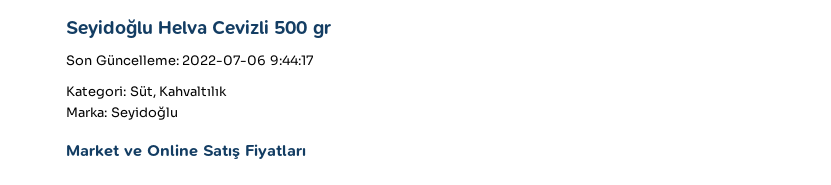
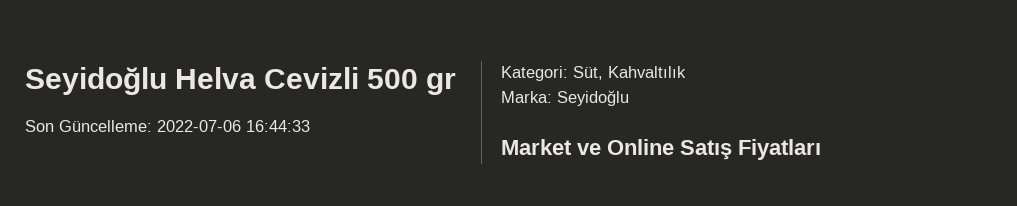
[269,55,313,66] 9:44:17 -> [246,120,310,132] 16:44:33

